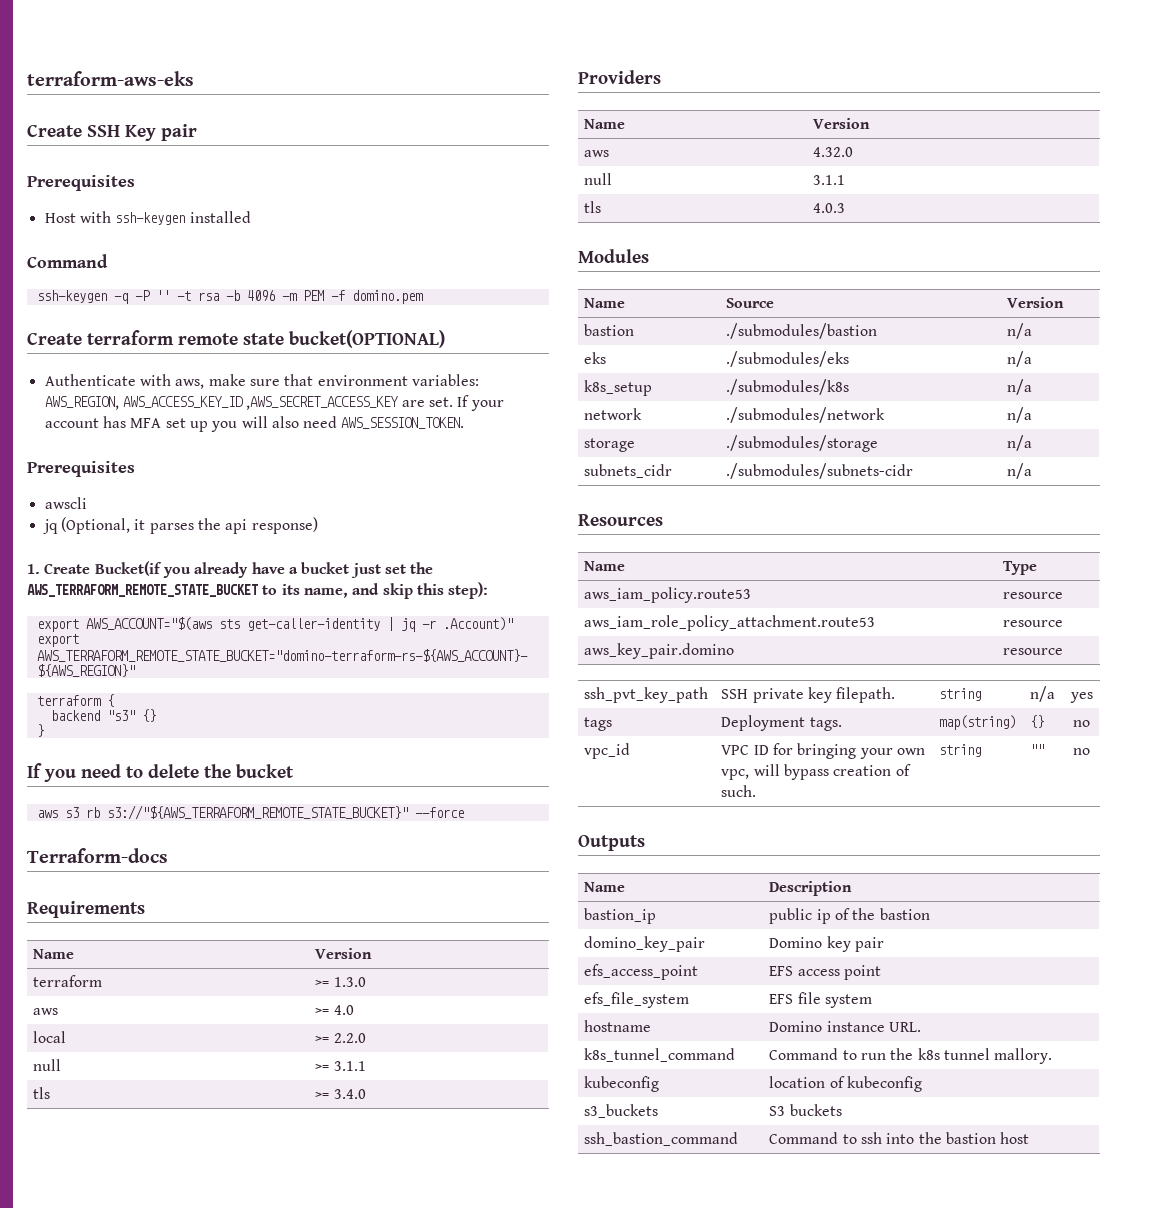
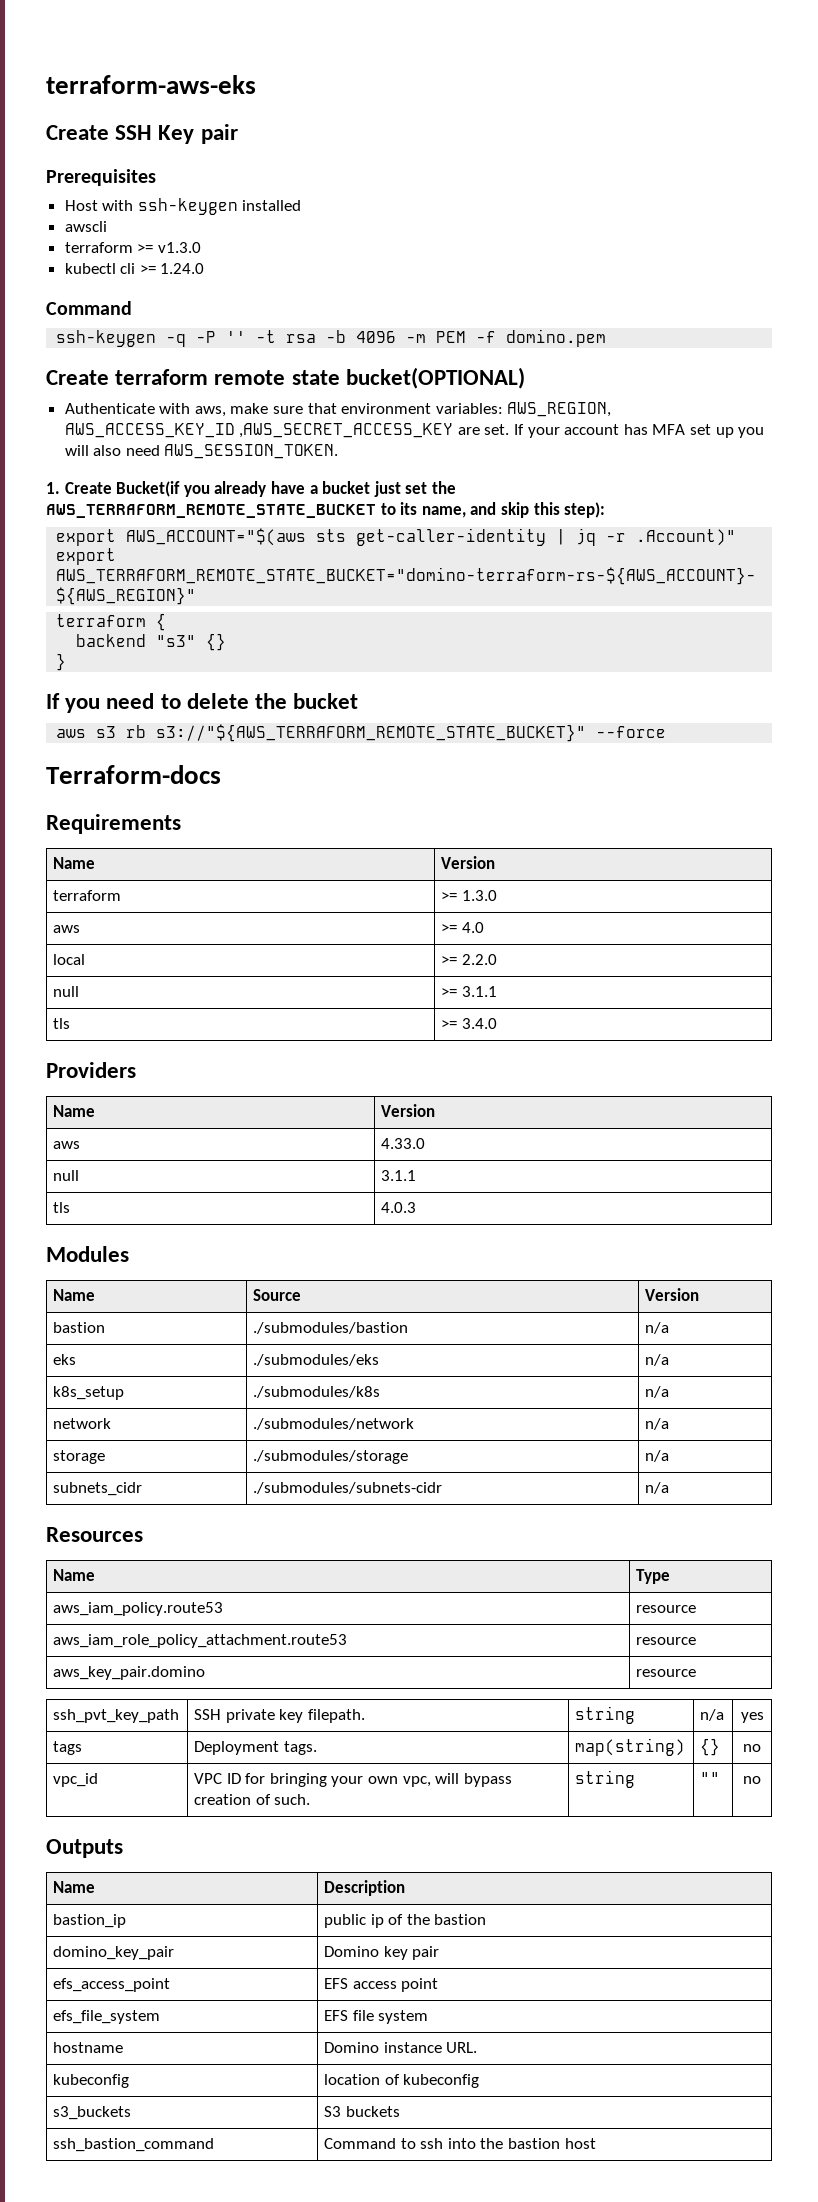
(251, 217) none -> [64,221,107,232] [64,242,201,253] [64,263,205,274] // awscli // terraform >= v1.3.0 // kubectl cli >= 1.24.0
[27,461,135,477] [44,497,87,509] [42,517,318,534] // Prerequisites // awscli // jq (Optional, it parses the api response) -> (339, 451) none
[813,147,854,157] 4.32.0 -> [381,1138,426,1149] 4.33.0
[584,1048,736,1062] [769,1048,1053,1064] // k8s_tunnel_command | Command to run the k8s tunnel mallory. -> (478, 2047) none

